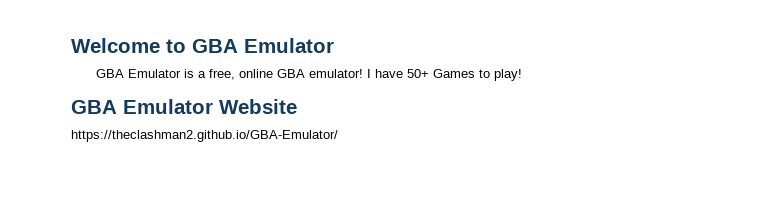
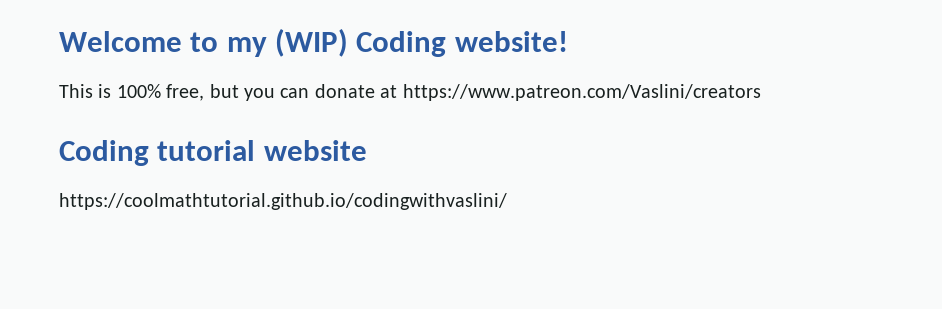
[192,38,334,53] [95,69,522,81] [71,99,297,114] [71,130,338,142] GBA Emulator // GBA Emulator is a free, online GBA emulator! I have 50+ Games to play! // GBA Emulator Website // https://theclashman2.github.io/GBA-Emulator/ -> [226,28,568,57] [59,84,761,101] [59,140,367,166] [59,193,507,210] my (WIP) Coding website! // This is 100% free, but you can donate at https://www.patreon.com/Vaslini/creators // Coding tutorial website // https://coolmathtutorial.github.io/codingwithvaslini/

